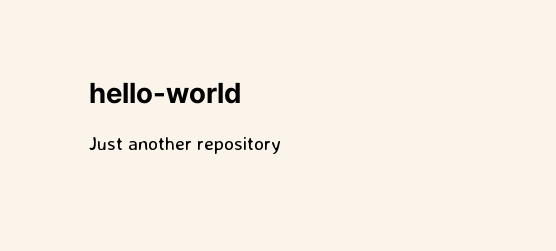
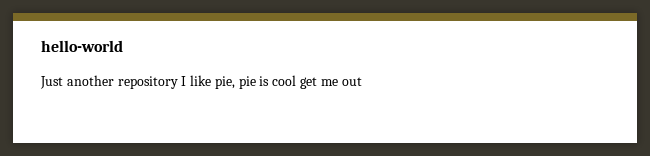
(282, 145) none -> [181,75,362,89] I like pie, pie is cool get me out

